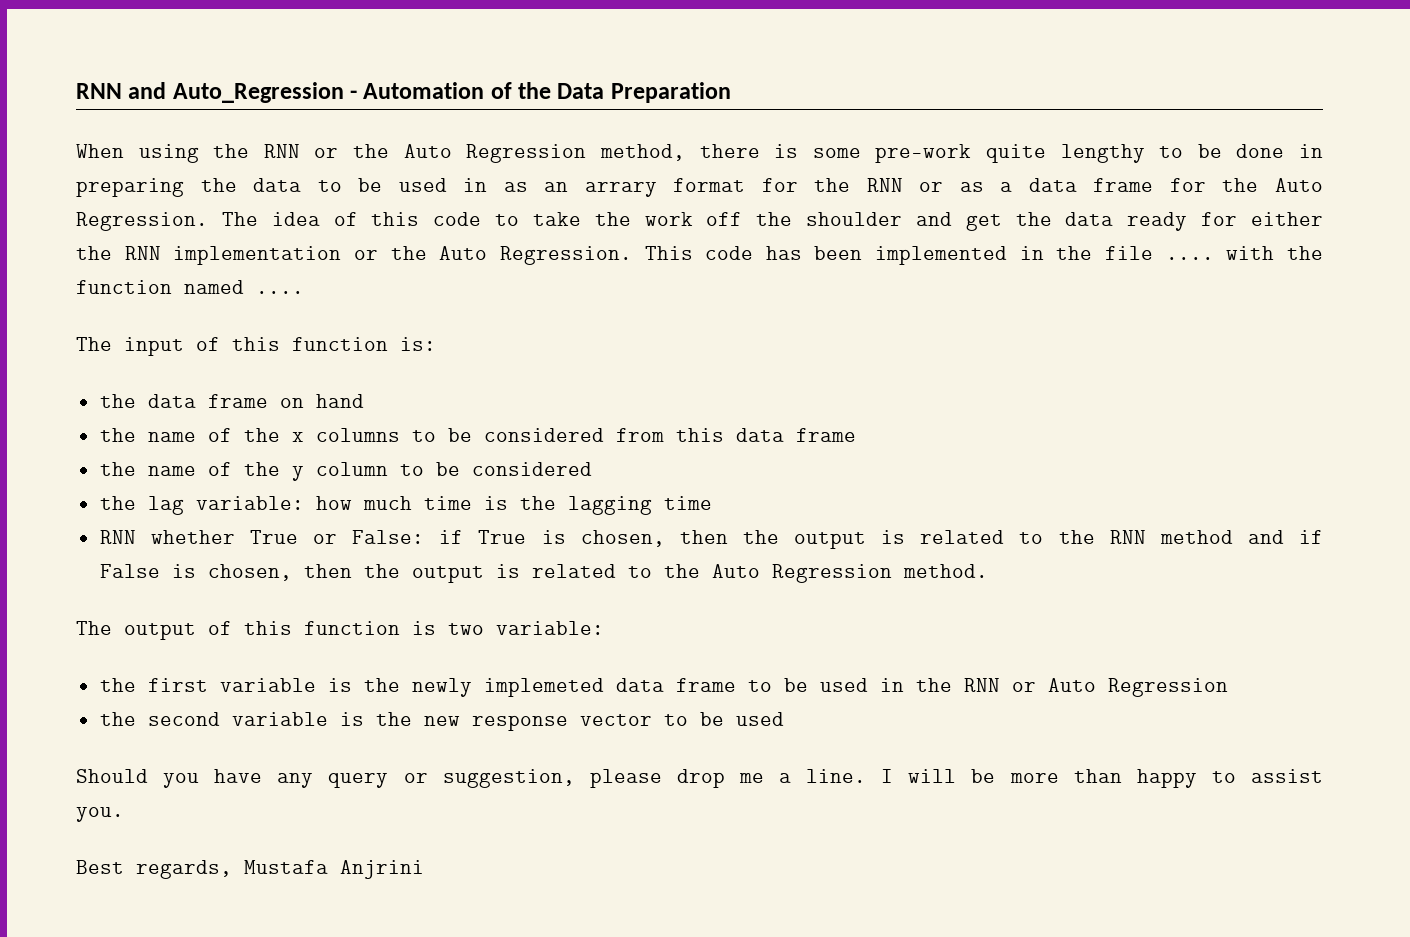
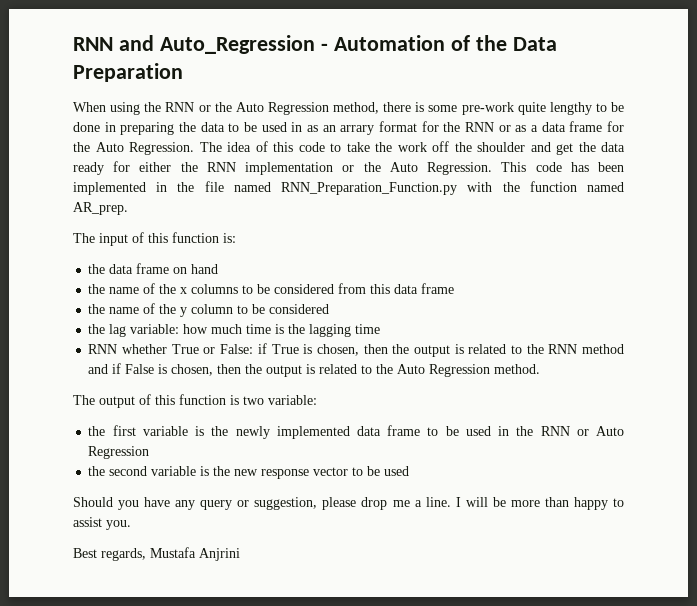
[1165,257,1214,260] .... -> [233,182,458,195] named RNN_Preparation_Function.py
[256,291,304,294] .... -> [73,202,128,215] AR_prep.
[483,678,604,697] implemeted -> [276,426,350,439] implemented

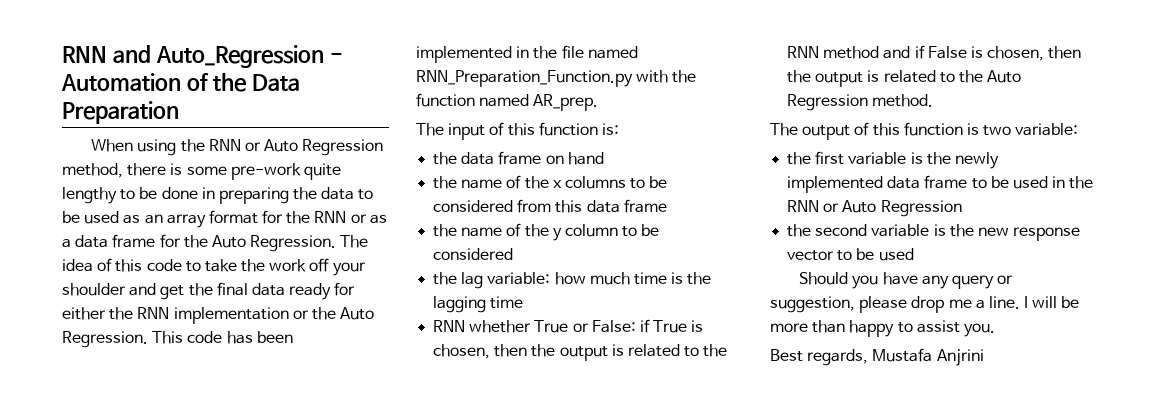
[214,102,232,112] the -> (262, 146) none
[291,122,303,132] in -> (120, 217) none
[340,125,375,135] arrary -> [166,214,206,228] array
[454,142,472,152] the -> [332,262,366,276] your
(596, 147) none -> [216,282,248,296] final

